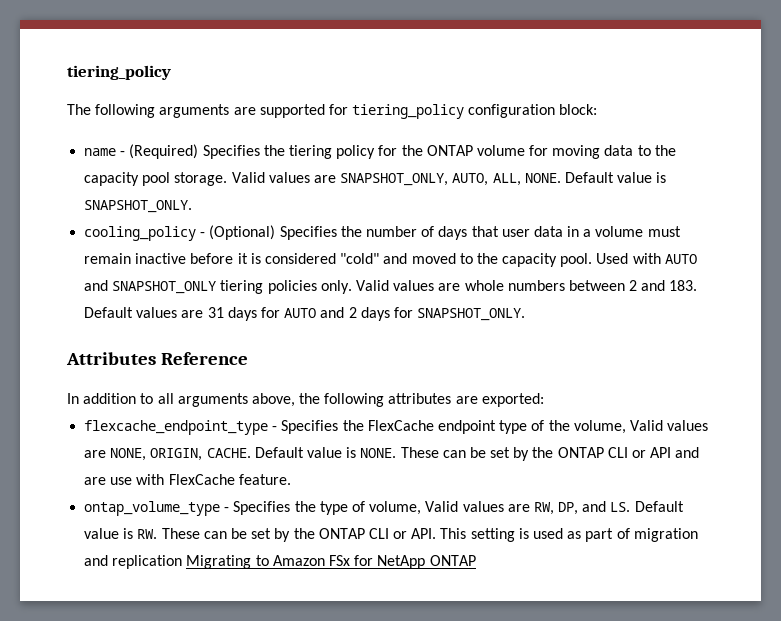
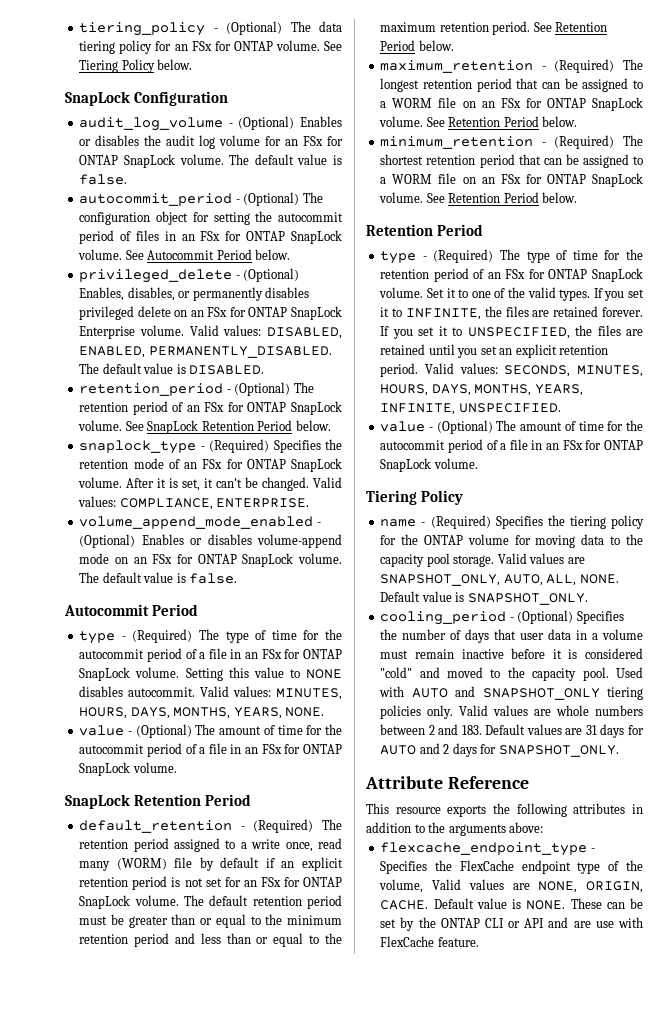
[67,65,171,80] [67,104,598,119] tiering_policy // The following arguments are supported for tiering_policy configuration block: -> [79,21,343,36] [79,40,342,54] [79,59,193,73] [65,91,229,106] [79,116,342,131] [79,135,343,149] [79,154,342,168] [79,174,128,185] [79,192,323,206] [79,211,343,225] [79,230,342,244] [78,249,291,260] [79,268,300,283] [79,287,310,301] [79,306,342,320] [79,325,342,339] [79,346,332,358] [79,363,265,375] [79,382,314,396] [79,401,342,415] [78,420,331,434] [79,439,342,454] [79,458,342,472] [78,477,342,491] [78,496,310,510] [79,516,321,529] [79,534,342,548] [79,553,342,567] [79,572,238,584] [64,604,199,616] [79,629,342,644] [79,648,342,662] [79,667,342,681] [79,686,342,700] [79,707,325,719] [79,724,342,738] [79,743,342,757] [79,762,177,776] [65,794,252,809] [79,819,342,833] [79,838,342,852] [79,857,343,871] [79,876,342,890] [79,895,342,909] [79,914,342,928] [79,933,342,947] [380,21,608,35] [380,40,454,51] [380,59,643,73] [380,78,643,92] [380,97,643,111] [379,116,578,127] [380,135,643,149] [380,154,643,168] [380,173,643,187] [379,192,578,203] [366,224,484,236] [380,249,643,264] [380,268,643,282] [379,287,644,301] [380,306,643,320] [380,325,643,339] [380,344,609,358] [380,363,643,377] [380,384,583,396] [380,403,561,415] [380,420,643,434] [380,439,643,453] [380,458,478,472] [366,490,464,505] tiering_policy - (Optional) The data tiering policy for an FSx for ONTAP volume. See Tiering Policy below. // SnapLock Configuration // audit_log_volume - (Optional) Enables or disables the audit log volume for an FSx for ONTAP SnapLock volume. The default value is false. // autocommit_period - (Optional) The configuration object for setting the autocommit period of files in an FSx for ONTAP SnapLock volume. See Autocommit Period below. // privileged_delete - (Optional) Enables, disables, or permanently disables privileged delete on an FSx for ONTAP SnapLock Enterprise volume. Valid values: DISABLED, ENABLED, PERMANENTLY_DISABLED. The default value is DISABLED. // retention_period - (Optional) The retention period of an FSx for ONTAP SnapLock volume. See SnapLock Retention Period below. // snaplock_type - (Required) Specifies the retention mode of an FSx for ONTAP SnapLock volume. After it is set, it can't be changed. Valid values: COMPLIANCE, ENTERPRISE. // volume_append_mode_enabled - (Optional) Enables or disables volume-append mode on an FSx for ONTAP SnapLock volume. The default value is false. // Autocommit Period // type - (Required) The type of time for the autocommit period of a file in an FSx for ONTAP SnapLock volume. Setting this value to NONE disables autocommit. Valid values: MINUTES, HOURS, DAYS, MONTHS, YEARS, NONE. // value - (Optional) The amount of time for the autocommit period of a file in an FSx for ONTAP SnapLock volume. // SnapLock Retention Period // default_retention - (Required) The retention period assigned to a write once, read many (WORM) file by default if an explicit retention period is not set for an FSx for ONTAP SnapLock volume. The default retention period must be greater than or equal to the minimum retention period and less than or equal to the maximum retention period. See Retention Period below. // maximum_retention - (Required) The longest retention period that can be assigned to a WORM file on an FSx for ONTAP SnapLock volume. See Retention Period below. // minimum_retention - (Required) The shortest retention period that can be assigned to a WORM file on an FSx for ONTAP SnapLock volume. See Retention Period below. // Retention Period // type - (Required) The type of time for the retention period of an FSx for ONTAP SnapLock volume. Set it to one of the valid types. If you set it to INFINITE, the files are retained forever. If you set it to UNSPECIFIED, the files are retained until you set an explicit retention period. Valid values: SECONDS, MINUTES, HOURS, DAYS, MONTHS, YEARS, INFINITE, UNSPECIFIED. // value - (Optional) The amount of time for the autocommit period of a file in an FSx for ONTAP SnapLock volume. // Tiering Policy
[84,226,197,241] cooling_policy -> [380,611,507,625] cooling_period
[66,352,156,365] Attributes -> [365,776,443,789] Attribute
[67,393,544,407] In addition to all arguments above, the following attributes are exported: -> [366,803,643,817] [366,822,544,836] This resource exports the following attributes in addition to the arguments above:
[84,501,684,516] [84,528,698,542] [84,555,476,569] // ontap_volume_type - Specifies the type of volume, Valid values are RW, DP, and LS. Default value is RW. These can be set by the ONTAP CLI or API. This setting is used as part of migration and replication Migrating to Amazon FSx for NetApp ONTAP -> (479, 942) none

